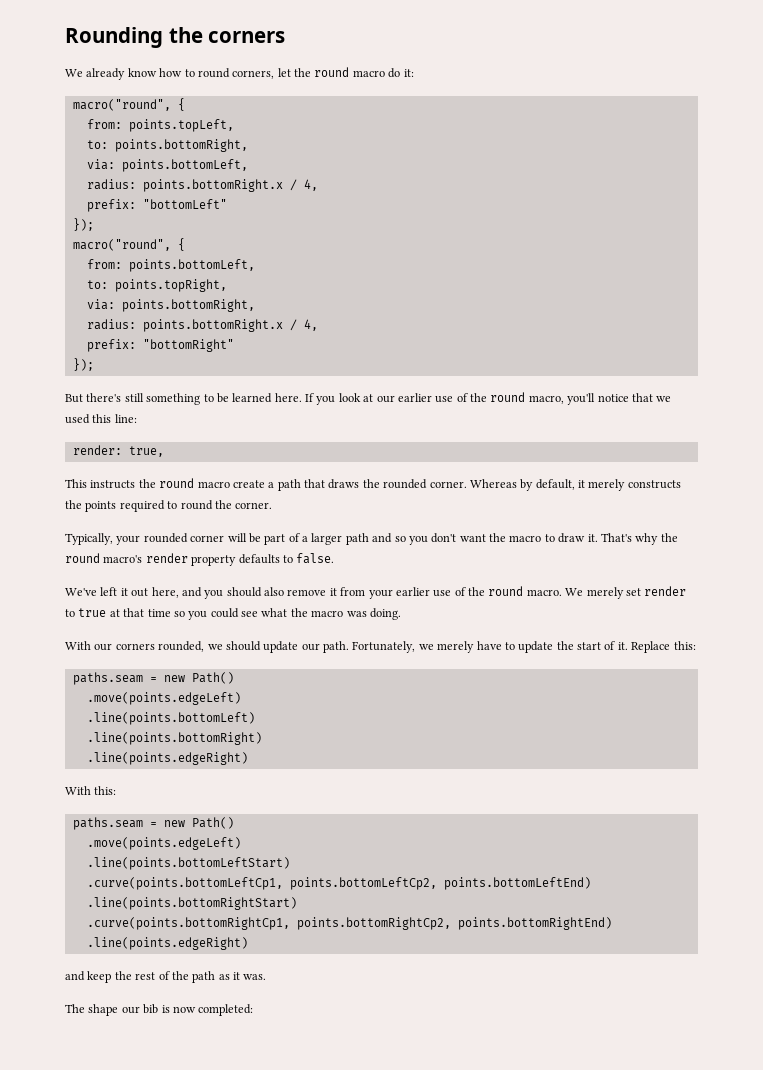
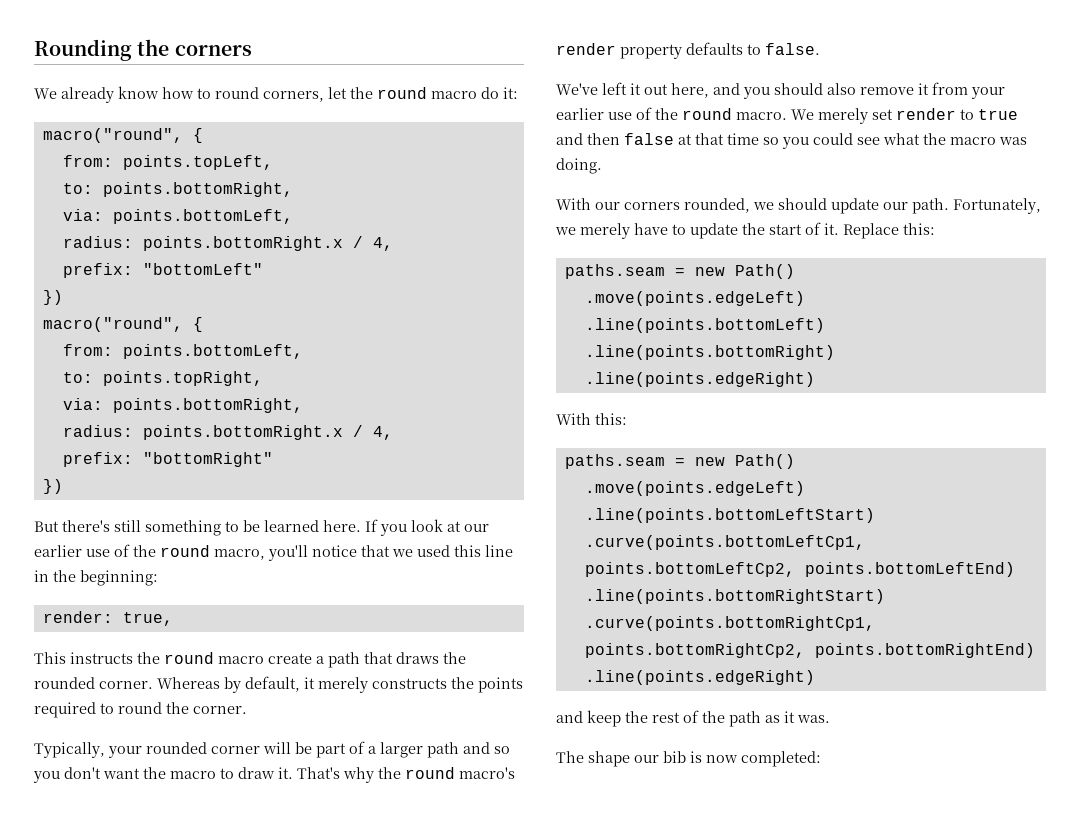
[72,218,94,231] }); -> [42,290,63,305] })
[72,358,94,371] }); -> [42,479,63,494] })
[114,414,137,423] line: -> [485,545,513,557] [34,570,158,586] line in the beginning:
(107, 612) none -> [556,133,674,145] and then false

